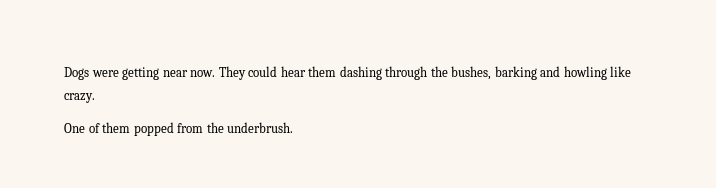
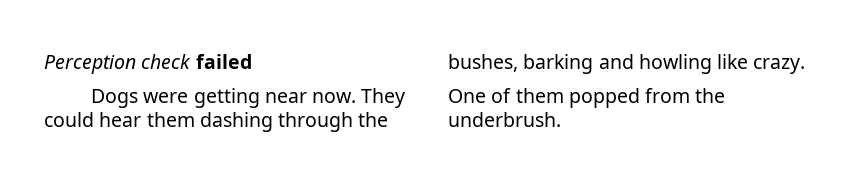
(64, 73) none -> [44,54,252,74] Perception check failed //

